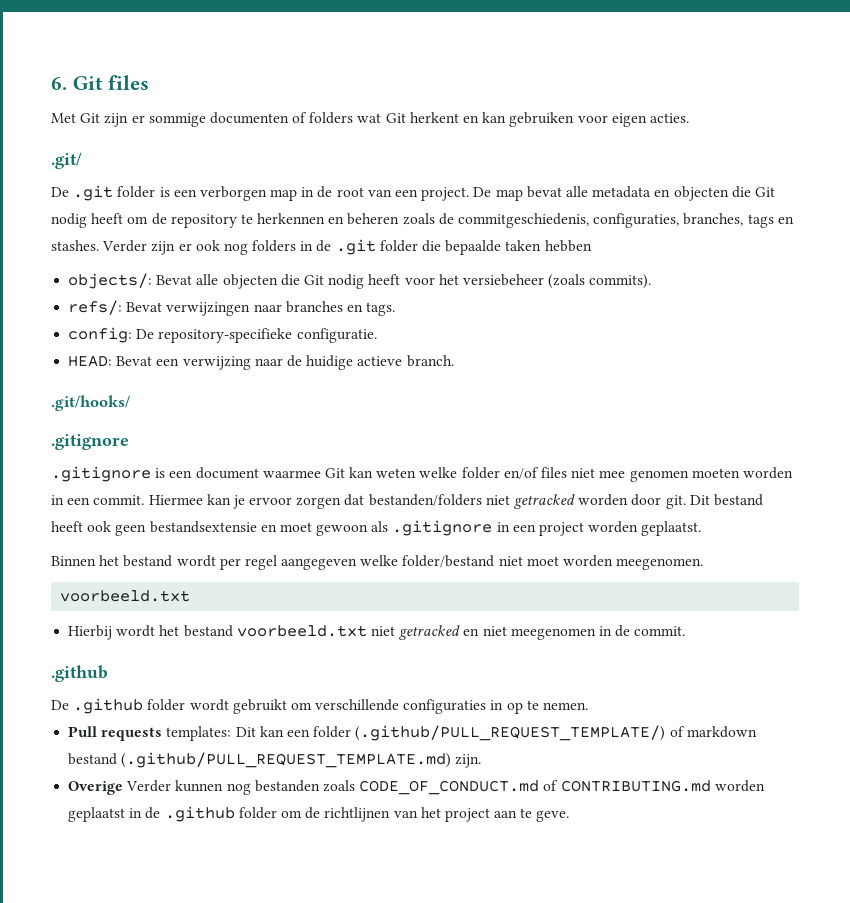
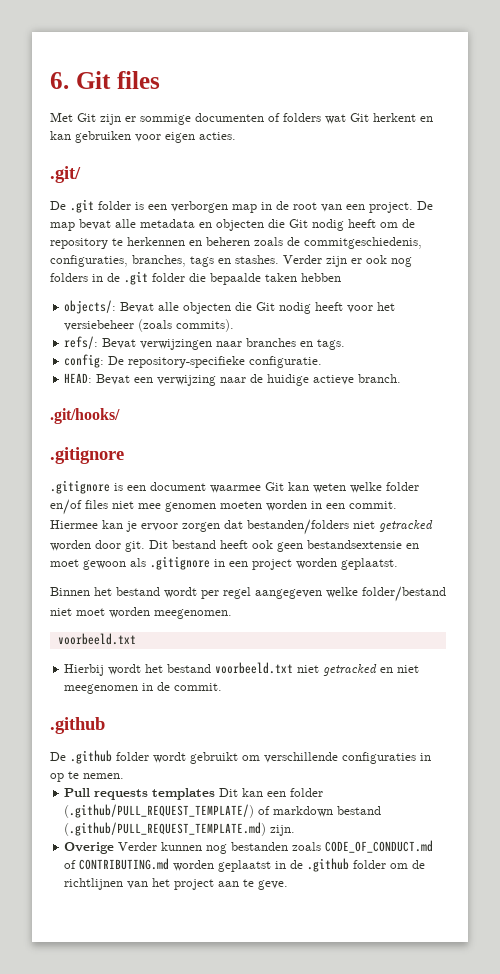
[166,726,232,741] templates: -> [152,788,216,800] templates

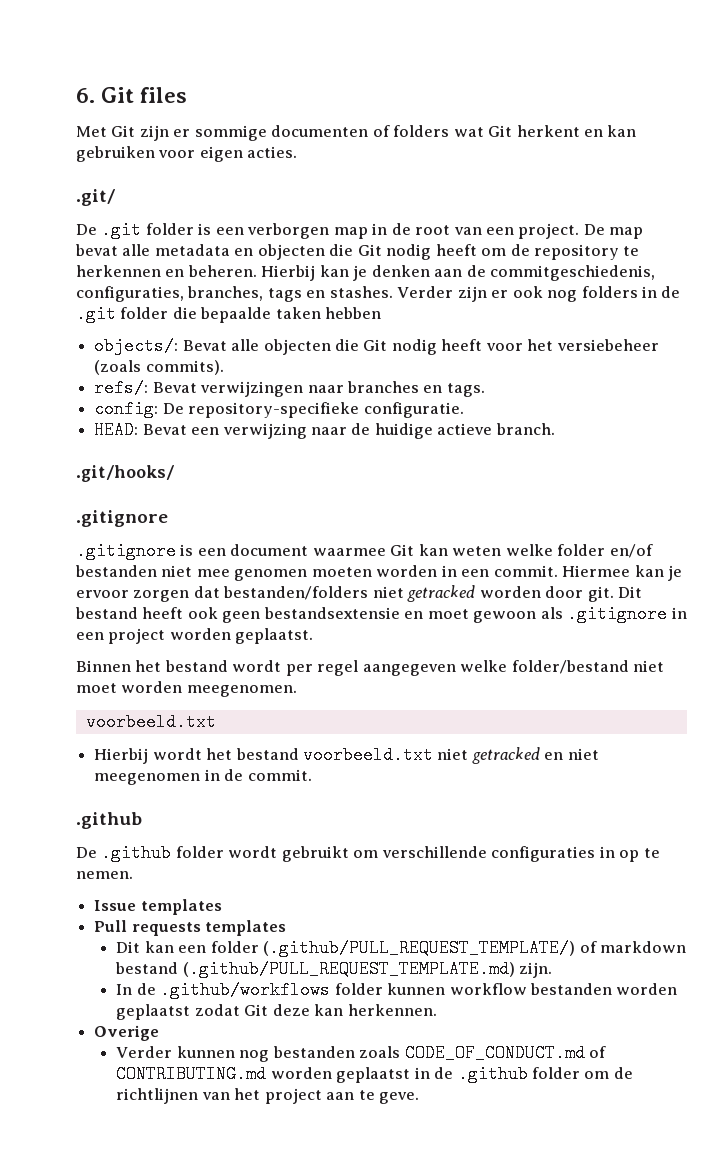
[206,237,283,246] beheren zoals -> [187,265,463,281] beheren. Hierbij kan je denken aan
[85,500,108,509] files -> [75,565,157,577] bestanden
(124, 776) none -> [94,899,222,915] // Issue templates
(216, 794) none -> (287, 928) //
(296, 830) none -> [116,981,678,999] [116,1004,437,1020] // In de .github/workflows folder kunnen workflow bestanden worden geplaatst zodat Git deze kan herkennen.
(115, 848) none -> (160, 1033) //

